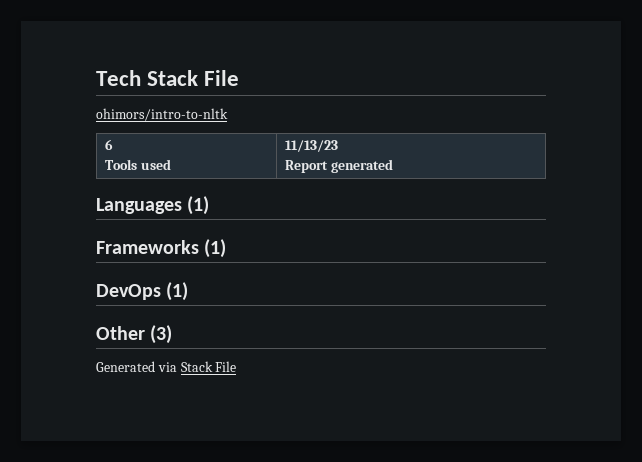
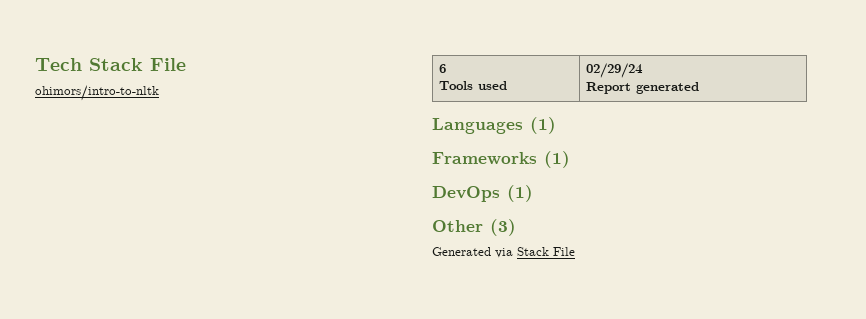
[285,140,339,152] 11/13/23 -> [586,63,644,78] 02/29/24

